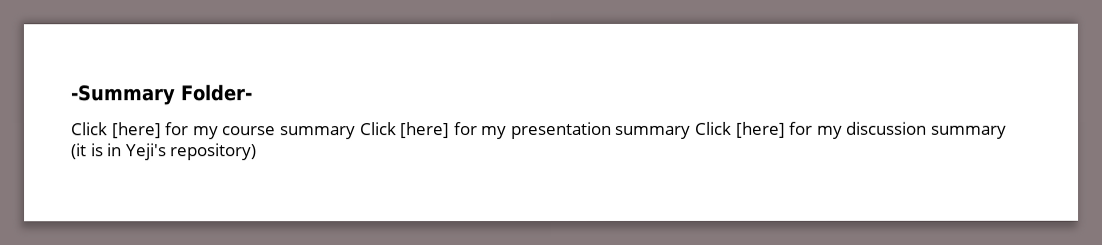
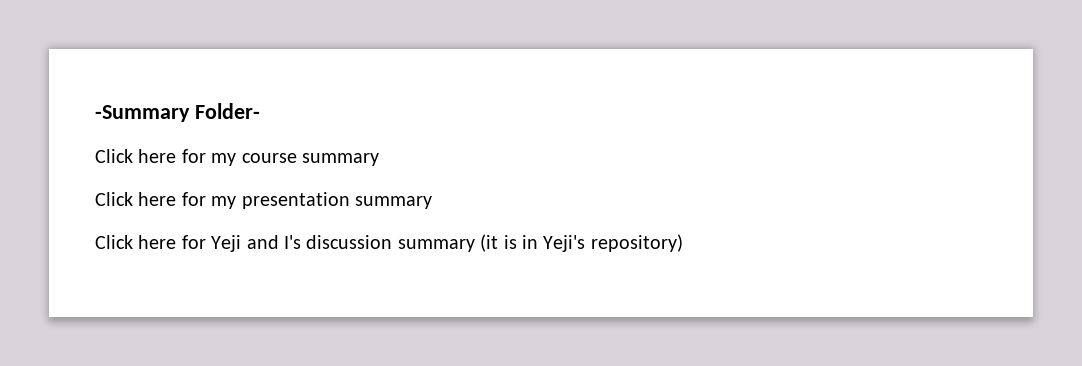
[110,122,162,139] [here] -> [138,149,177,163] here
[358,122,451,139] Click [here] -> [95,192,177,206] // Click here
[694,121,843,139] Click [here] for my -> [95,235,301,252] // Click here for Yeji and I's

